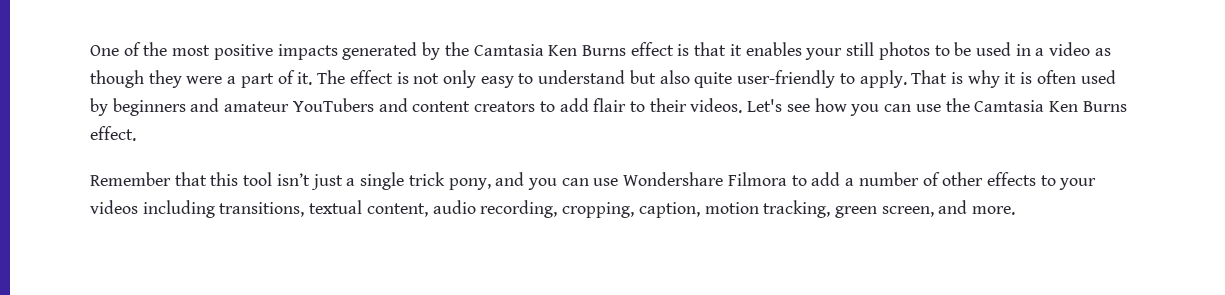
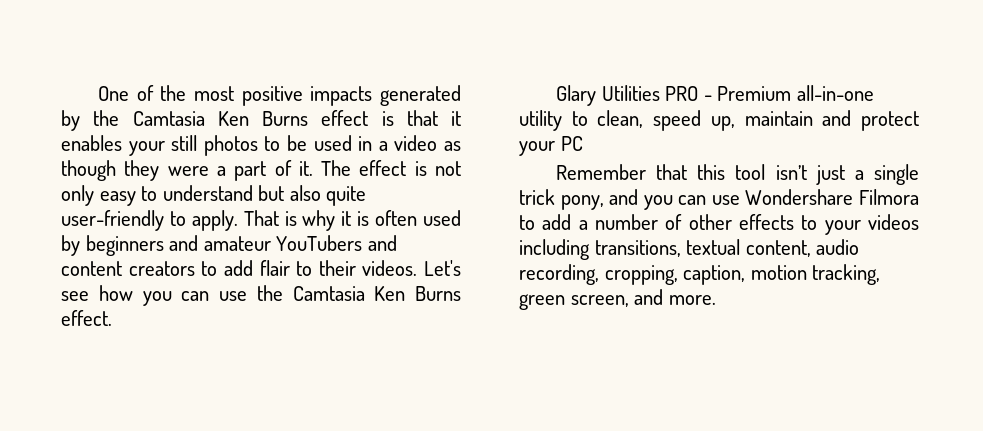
(136, 133) none -> [555,85,874,106] [519,110,919,131] [519,136,583,156] // Glary Utilities PRO - Premium all-in-one utility to clean, speed up, maintain and protect your PC

